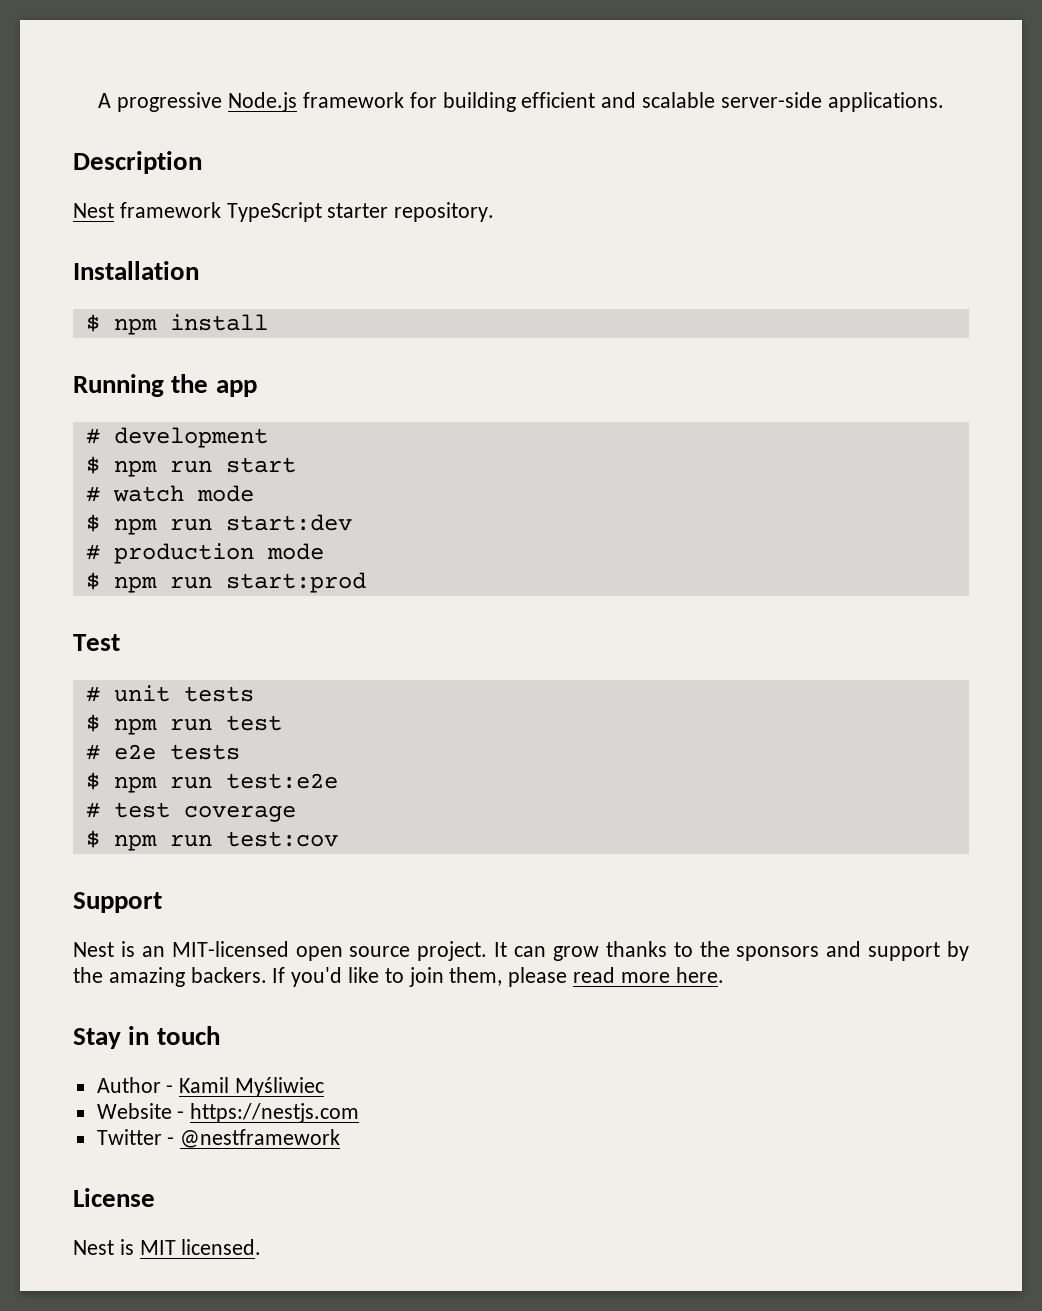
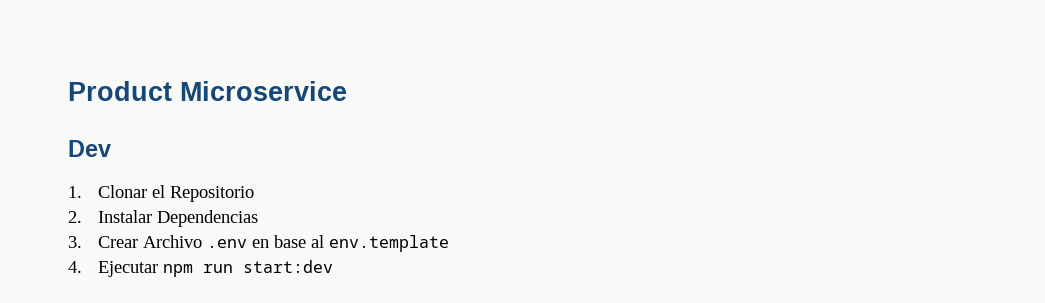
[98,92,944,112] [73,151,202,174] [73,202,495,222] [73,261,199,280] [85,314,268,335] [73,374,257,397] [85,427,268,448] [85,456,296,477] [85,485,254,502] [85,514,352,535] [85,543,324,564] [85,572,366,593] [73,634,120,651] [85,685,254,702] [85,714,282,735] [85,744,240,760] [85,772,338,793] [85,802,296,822] [85,830,338,851] [73,892,162,913] [73,941,969,961] [73,967,724,987] [73,1026,220,1049] [96,1077,325,1097] [96,1103,360,1123] [96,1129,341,1148] [73,1188,155,1207] [73,1239,262,1255] A progressive Node.js framework for building efficient and scalable server-side applications. // Description // Nest framework TypeScript starter repository. // Installation // $ npm install // Running the app // # development // $ npm run start // # watch mode // $ npm run start:dev // # production mode // $ npm run start:prod // Test // # unit tests // $ npm run test // # e2e tests // $ npm run test:e2e // # test coverage // $ npm run test:cov // Support // Nest is an MIT-licensed open source project. It can grow thanks to the sponsors and support by the amazing backers. If you'd like to join them, please read more here. // Stay in touch // Author - Kamil Myśliwiec // Website - https://nestjs.com // Twitter - @nestframework // License // Nest is MIT licensed. -> [68,81,347,101] [68,140,111,157] [68,185,254,202] [68,210,258,227] [68,235,449,252] [68,260,333,277] Product Microservice // Dev // 1. Clonar el Repositorio // 2. Instalar Dependencias // 3. Crear Archivo .env en base al env.template // 4. Ejecutar npm run start:dev

